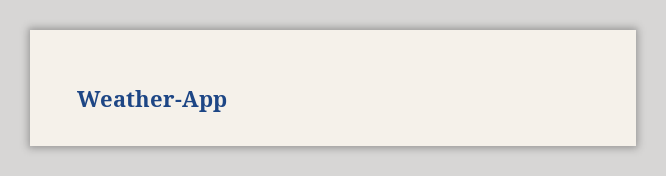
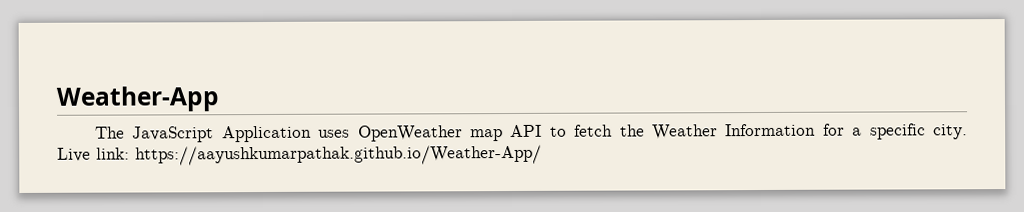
(227, 101) none -> [94,123,969,143] [57,144,542,166] // The JavaScript Application uses OpenWeather map API to fetch the Weather Information for a specific city. Live link: https://aayushkumarpathak.github.io/Weather-App/

